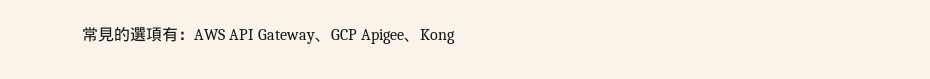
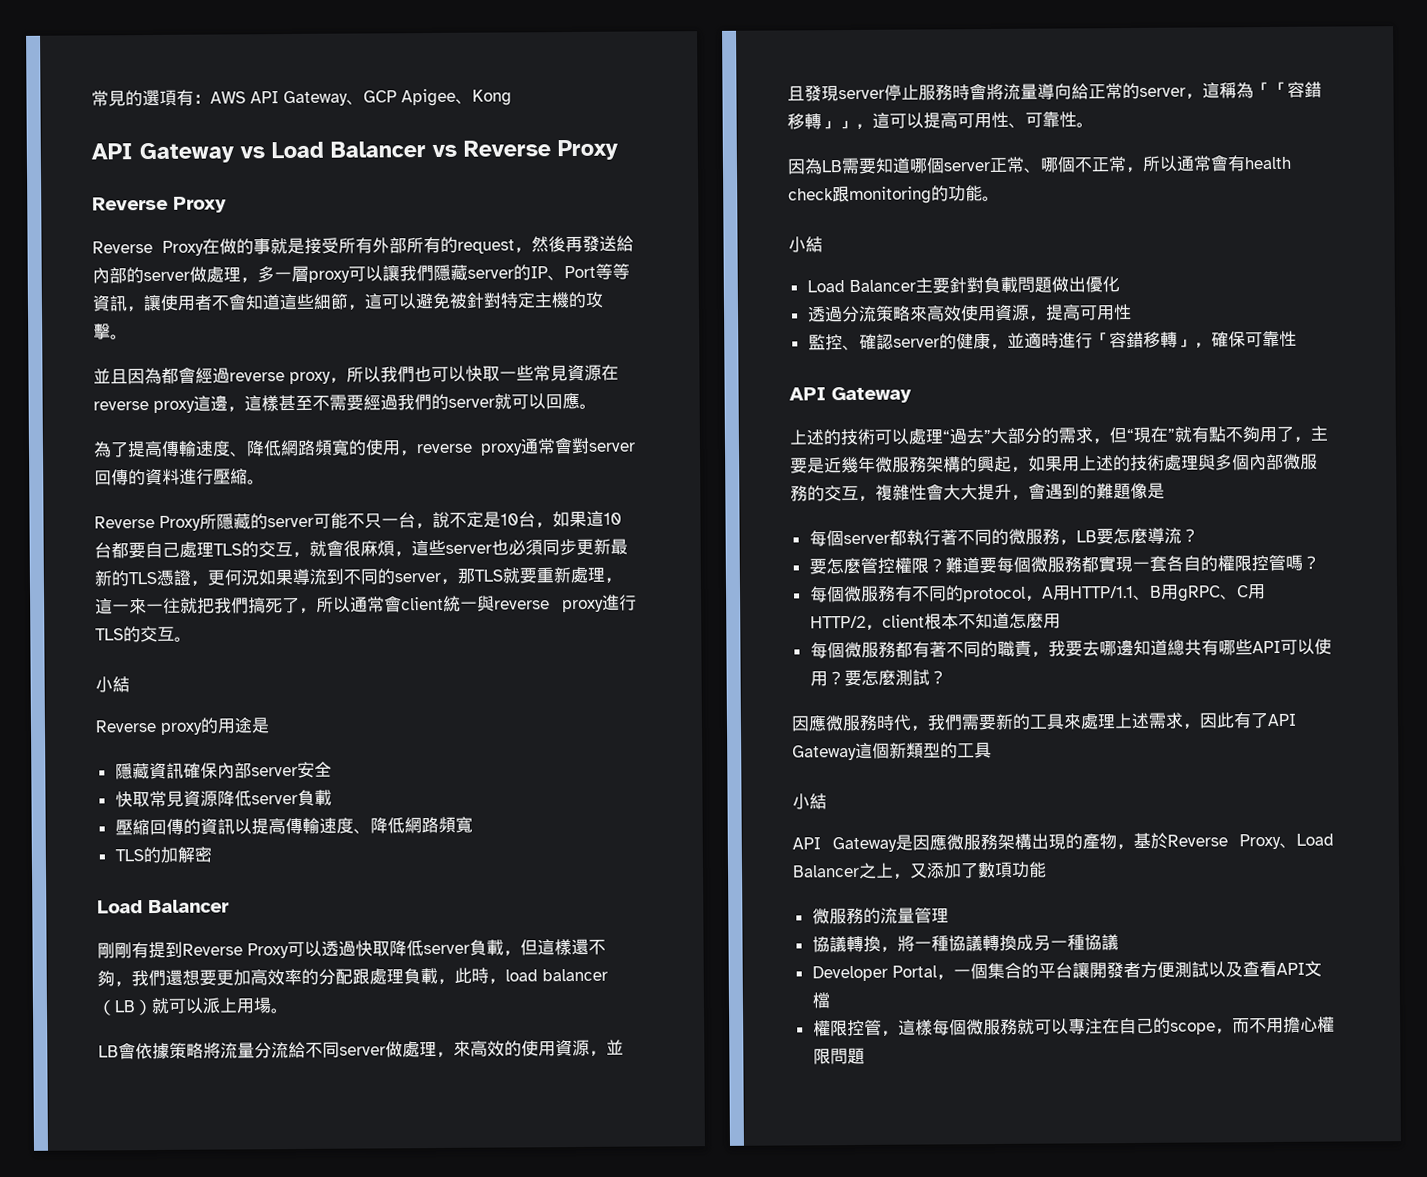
(455, 36) none -> [91,139,618,164] [92,196,227,213] [92,235,634,256] [92,263,630,284] [92,291,603,313] [93,323,128,340] [93,364,619,385] [93,392,597,414] [93,437,636,458] [94,468,265,486] [94,509,622,531] [94,538,628,559] [94,566,622,587] [95,594,637,615] [95,625,192,643] [95,676,130,693] [95,717,270,735] [114,761,332,780] [114,789,332,808] [114,816,473,836] [114,846,212,864] [97,899,230,914] [97,938,606,959] [97,967,608,988] [97,997,289,1016] [98,1039,624,1060] [787,81,1322,102] [787,111,1094,130] [787,154,1292,175] [788,185,1000,205] [788,236,823,253] [806,276,1120,294] [806,304,1132,323] [807,330,1297,351] [789,386,912,404] [789,425,1328,446] [790,453,1318,474] [790,482,1165,502] [808,527,1199,547] [808,554,1320,575] [808,584,1266,603] [809,612,1061,631] [809,638,1332,659] [809,669,947,687] [791,712,1296,732] [792,741,992,761] [792,793,827,810] [792,832,1334,853] [792,861,1047,880] [811,907,949,925] [811,934,1119,953] [811,960,1322,982] [811,992,831,1009] [812,1016,1335,1037] [812,1047,865,1065] // API Gateway vs Load Balancer vs Reverse Proxy // Reverse Proxy // Reverse Proxy在做的事就是接受所有外部所有的request，然後再發送給內部的server做處理，多一層proxy可以讓我們隱藏server的IP、Port等等資訊，讓使用者不會知道這些細節，這可以避免被針對特定主機的攻擊。 // 並且因為都會經過reverse proxy，所以我們也可以快取一些常見資源在reverse proxy這邊，這樣甚至不需要經過我們的server就可以回應。 // 為了提高傳輸速度、降低網路頻寬的使用，reverse proxy通常會對server回傳的資料進行壓縮。 // Reverse Proxy所隱藏的server可能不只一台，說不定是10台，如果這10台都要自己處理TLS的交互，就會很麻煩，這些server也必須同步更新最新的TLS憑證，更何況如果導流到不同的server，那TLS就要重新處理，這一來一往就把我們搞死了，所以通常會client統一與reverse proxy進行TLS的交互。 // 小結 // Reverse proxy的用途是 // 隱藏資訊確保內部server安全 // 快取常見資源降低server負載 // 壓縮回傳的資訊以提高傳輸速度、降低網路頻寬 // TLS的加解密 // Load Balancer // 剛剛有提到Reverse Proxy可以透過快取降低server負載，但這樣還不夠，我們還想要更加高效率的分配跟處理負載，此時，load balancer（LB）就可以派上用場。 // LB會依據策略將流量分流給不同server做處理，來高效的使用資源，並且發現server停止服務時會將流量導向給正常的server，這稱為「「容錯移轉」」，這可以提高可用性、可靠性。 // 因為LB需要知道哪個server正常、哪個不正常，所以通常會有health check跟monitoring的功能。 // 小結 // Load Balancer主要針對負載問題做出優化 // 透過分流策略來高效使用資源，提高可用性 // 監控、確認server的健康，並適時進行「容錯移轉」，確保可靠性 // API Gateway // 上述的技術可以處理“過去”大部分的需求，但“現在”就有點不夠用了，主要是近幾年微服務架構的興起，如果用上述的技術處理與多個內部微服務的交互，複雜性會大大提升，會遇到的難題像是 // 每個server都執行著不同的微服務，LB要怎麼導流？ // 要怎麼管控權限？難道要每個微服務都實現一套各自的權限控管嗎？ // 每個微服務有不同的protocol，A用HTTP/1.1、B用gRPC、C用HTTP/2，client根本不知道怎麼用 // 每個微服務都有著不同的職責，我要去哪邊知道總共有哪些API可以使用？要怎麼測試？ // 因應微服務時代，我們需要新的工具來處理上述需求，因此有了API Gateway這個新類型的工具 // 小結 // API Gateway是因應微服務架構出現的產物，基於Reverse Proxy、Load Balancer之上，又添加了數項功能 // 微服務的流量管理 // 協議轉換，將一種協議轉換成另一種協議 // Developer Portal，一個集合的平台讓開發者方便測試以及查看API文檔 // 權限控管，這樣每個微服務就可以專注在自己的scope，而不用擔心權限問題

